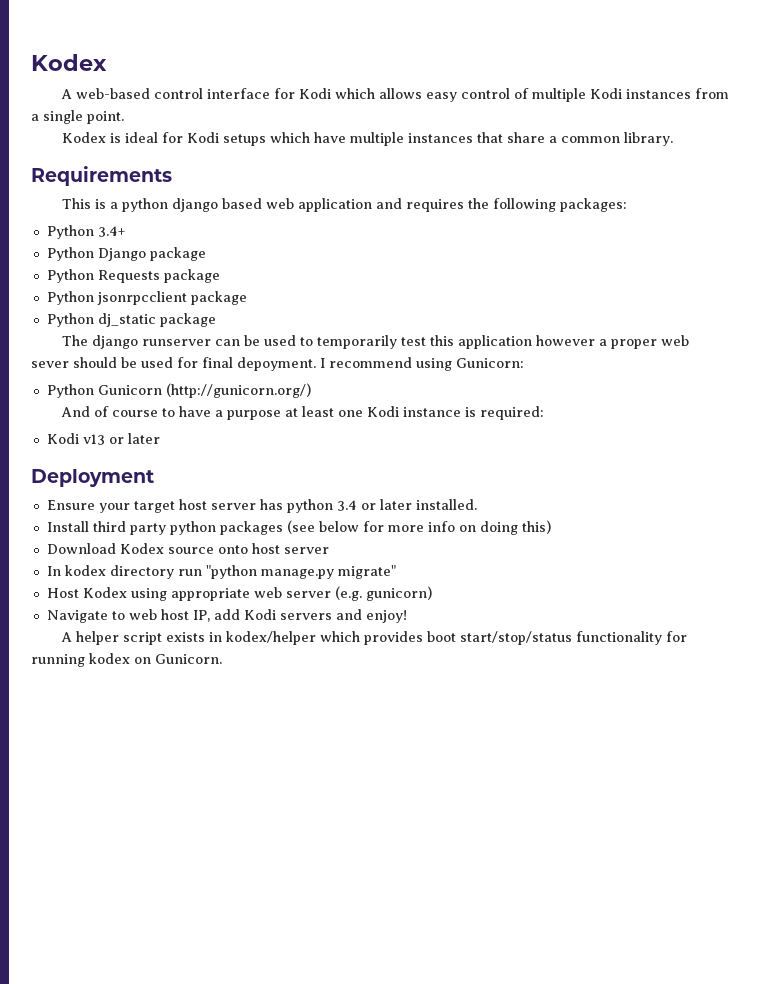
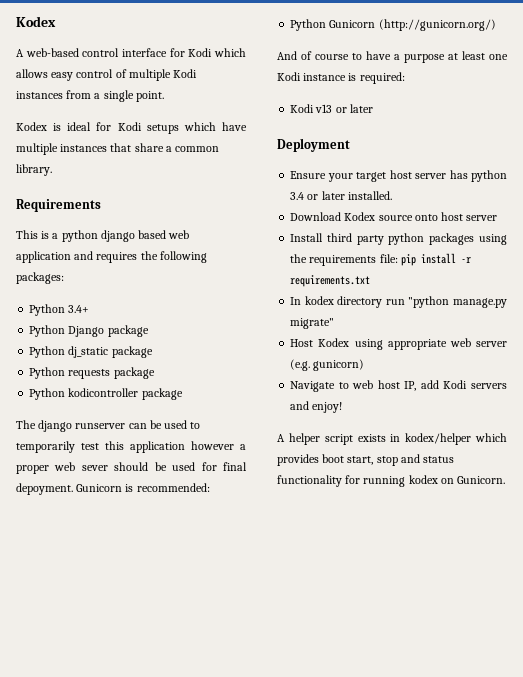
[97,269,220,283] [46,291,247,305] [46,313,156,327] Requests package // Python jsonrpcclient package // Python dj_static -> [68,346,153,358] [29,367,155,379] [29,388,139,400] dj_static package // Python requests package // Python kodicontroller
[320,357,524,371] I recommend using Gunicorn: -> [76,483,210,492] Gunicorn is recommended:
[46,520,551,535] // Install third party python packages (see below for more info on doing this) -> (392, 195) none
(329, 550) none -> [290,233,507,245] [290,253,471,266] [290,275,371,287] // Install third party python packages using the requirements file: pip install -r requirements.txt
[459,631,572,645] start/stop/status -> [347,454,455,466] start, stop and status

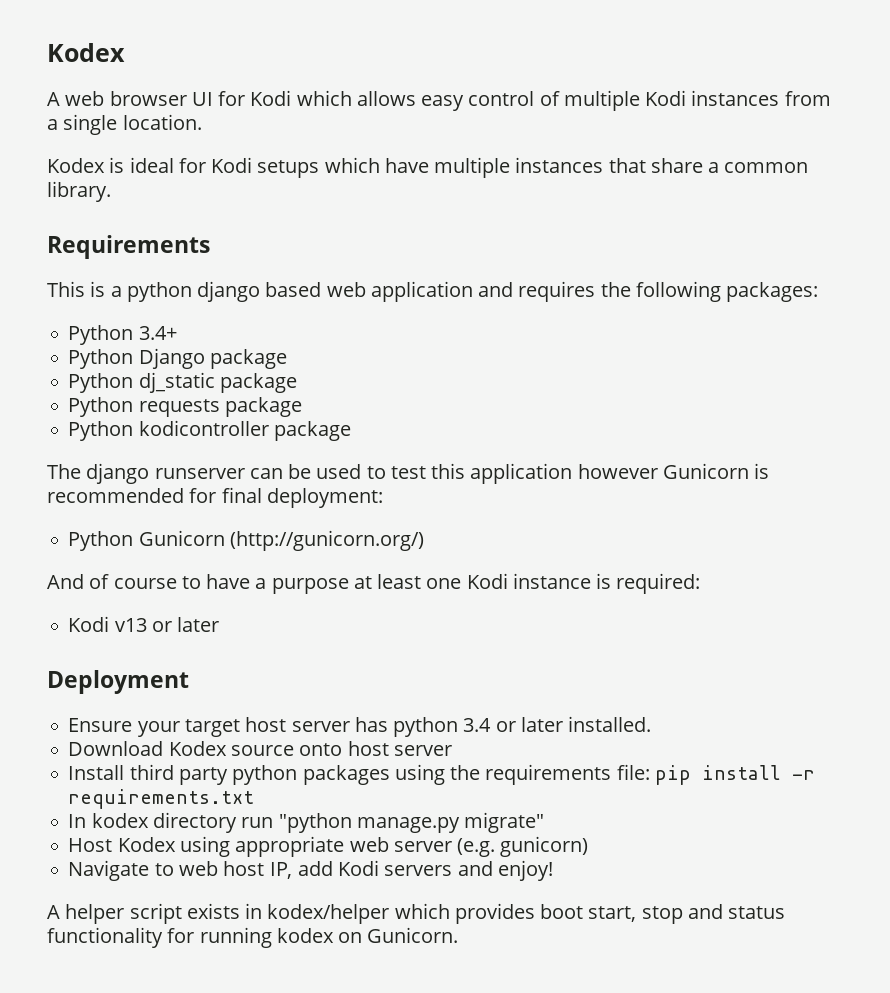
[25,48,167,57] web-based control interface -> [65,91,213,106] web browser UI
[135,91,164,102] point. -> [122,114,202,130] location.
[16,441,75,453] temporarily -> (386, 472) none
[240,444,246,450] [16,462,247,474] [16,483,210,495] a proper web sever should be used for final depoyment. Gunicorn is recommended: -> [662,463,770,479] [47,487,383,508] Gunicorn is recommended for final deployment:

